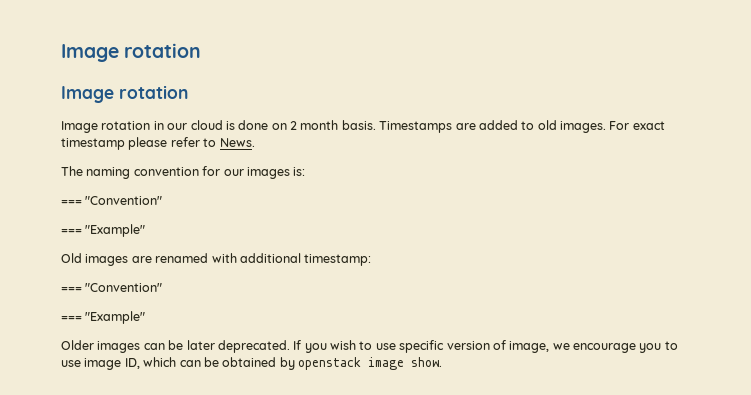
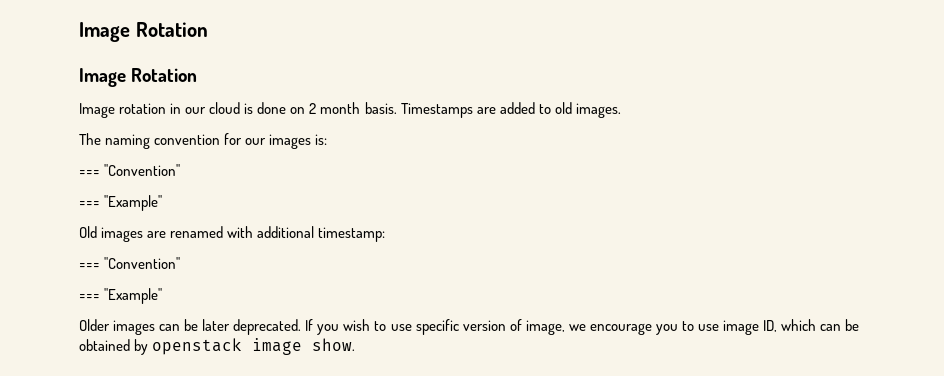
[61,43,202,62] [61,85,188,103] Image rotation // Image rotation -> [79,22,208,42] [79,68,198,87] Image Rotation // Image Rotation
[609,121,665,130] [61,137,255,150] For exact timestamp please refer to News. -> (621, 110) none

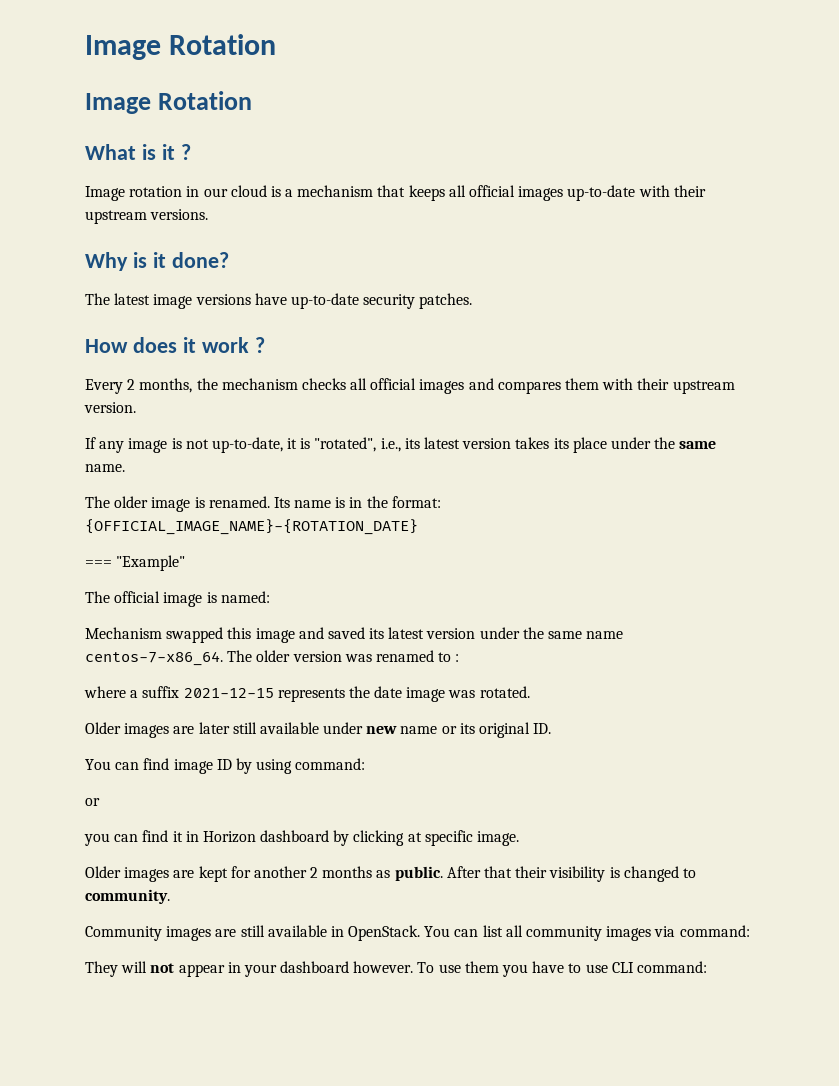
(198, 75) none -> [85,144,191,160] // What is it ?
[257,102,621,118] [79,133,328,149] [79,164,181,176] [79,195,163,211] [79,226,386,242] [79,257,181,269] [79,288,163,304] [79,319,860,335] [79,338,356,355] done on 2 month basis. Timestamps are added to old images. // The naming convention for our images is: // === "Convention" // === "Example" // Old images are renamed with additional timestamp: // === "Convention" // === "Example" // Older images can be later deprecated. If you wish to use specific version of image, we encourage you to use image ID, which can be obtained by openstack image show. -> [285,185,706,201] [85,209,209,224] [85,252,229,271] [85,293,473,309] [85,337,265,353] [85,378,735,394] [84,402,136,413] [85,437,717,453] [85,464,125,472] [85,496,441,512] [85,519,418,535] [85,555,186,571] [85,591,270,607] [85,627,624,643] [85,650,460,666] [84,686,530,702] [85,722,552,738] [85,758,366,774] [85,798,100,806] [84,830,520,846] [85,866,696,882] [85,889,170,904] [85,925,750,941] [85,961,707,977] a mechanism that keeps all official images up-to-date with their upstream versions. // Why is it done? // The latest image versions have up-to-date security patches. // How does it work ? // Every 2 months, the mechanism checks all official images and compares them with their upstream version. // If any image is not up-to-date, it is "rotated", i.e., its latest version takes its place under the same name. // The older image is renamed. Its name is in the format: {OFFICIAL_IMAGE_NAME}-{ROTATION_DATE} // === "Example" // The official image is named: // Mechanism swapped this image and saved its latest version under the same name centos-7-x86_64. The older version was renamed to : // where a suffix 2021-12-15 represents the date image was rotated. // Older images are later still available under new name or its original ID. // You can find image ID by using command: // or // you can find it in Horizon dashboard by clicking at specific image. // Older images are kept for another 2 months as public. After that their visibility is changed to community. // Community images are still available in OpenStack. You can list all community images via command: // They will not appear in your dashboard however. To use them you have to use CLI command:

